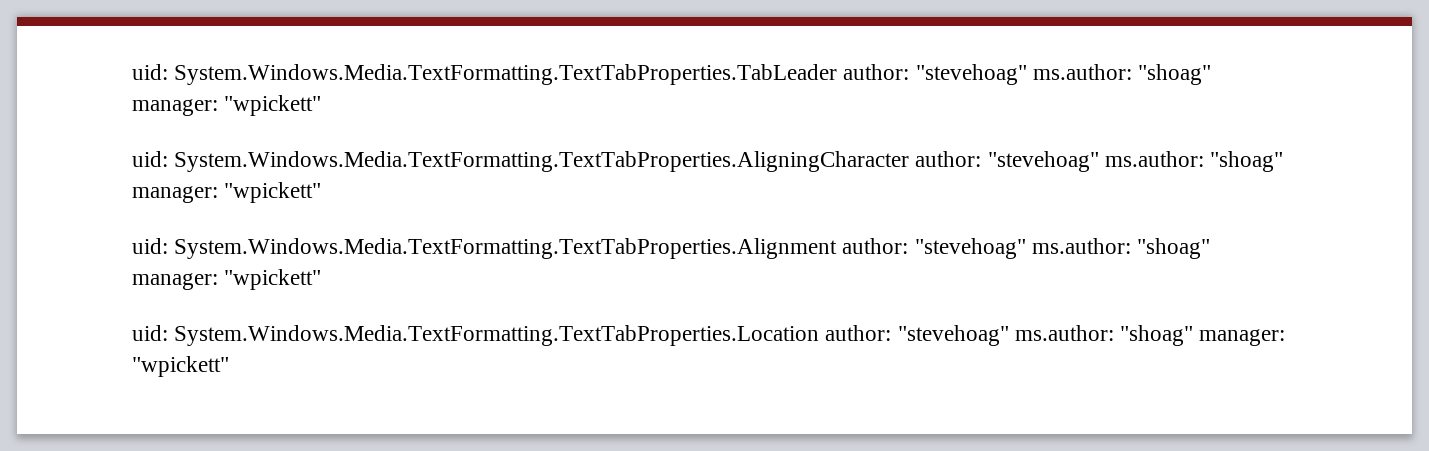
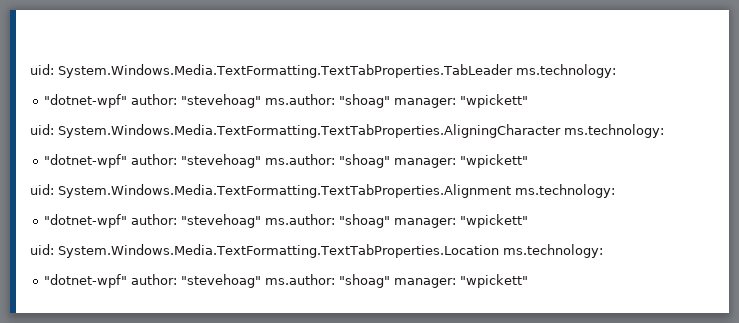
(838, 74) none -> [515,64,616,78] [44,94,128,108] ms.technology: // "dotnet-wpf"
(910, 161) none -> [563,124,664,138] [44,154,128,168] ms.technology: // "dotnet-wpf"
(838, 248) none -> [514,184,615,198] [44,214,128,228] ms.technology: // "dotnet-wpf"
(820, 335) none -> [502,244,603,258] [44,274,128,288] ms.technology: // "dotnet-wpf"

